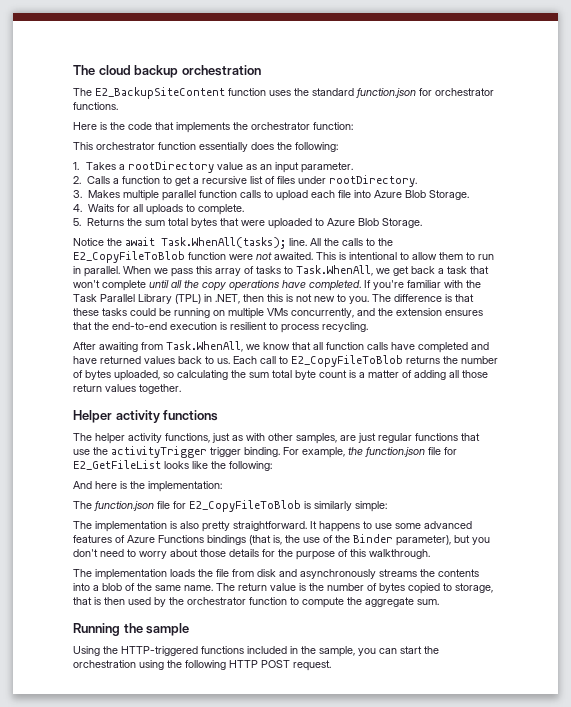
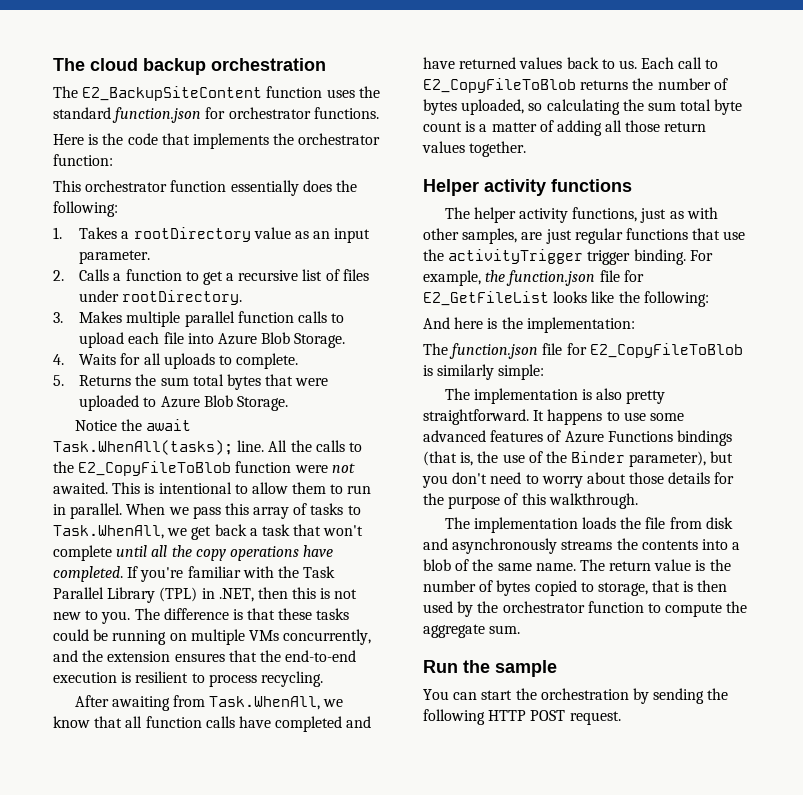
[73,623,120,636] Running -> [423,660,458,673] Run
[73,646,376,657] Using the HTTP-triggered functions included in the sample, you -> [423,689,449,700] You
[139,660,164,670] using -> [632,688,705,704] by sending

